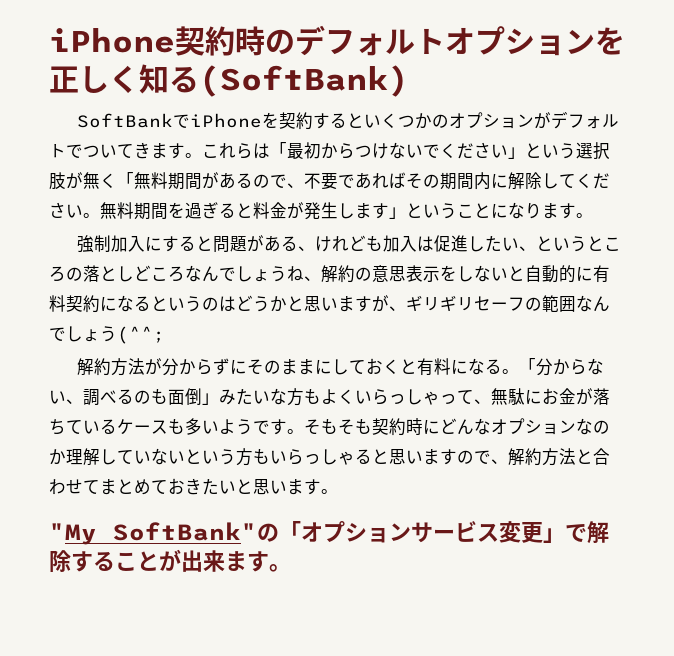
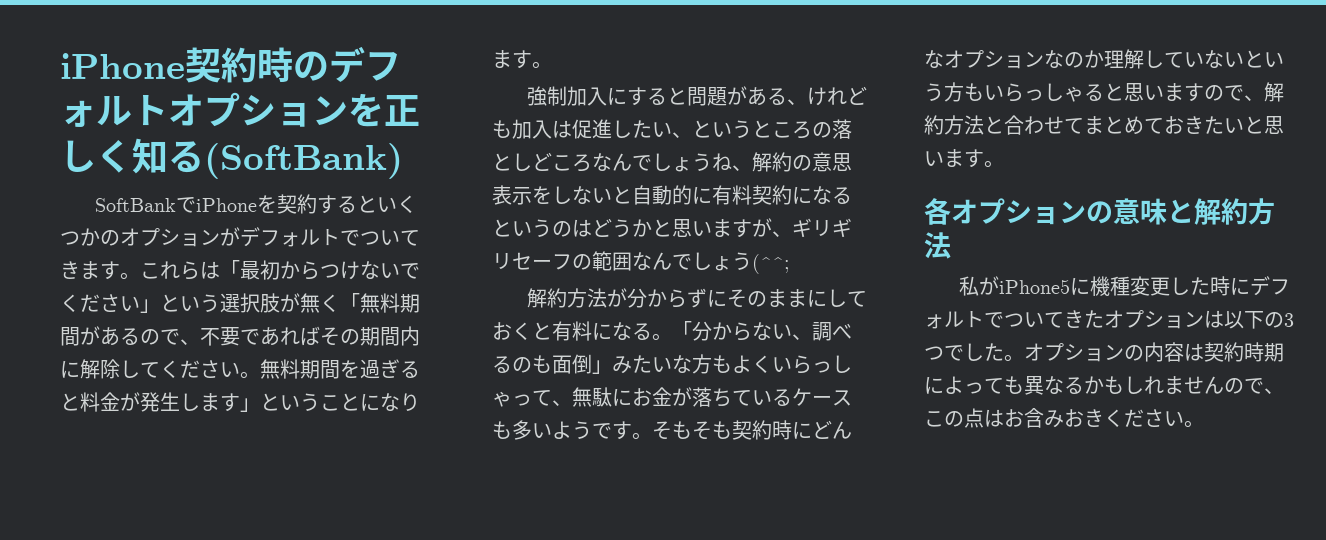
[49,521,609,545] [49,549,269,572] "My SoftBank"の「オプションサービス変更」で解除することが出来ます -> [924,198,1275,225] [924,232,951,259] [959,276,1291,296] [924,310,1294,329] [924,342,1284,362] [924,376,1284,395] [924,408,1184,428] 各オプションの意味と解約方法 // 私がiPhone5に機種変更した時にデフォルトでついてきたオプションは以下の3つでした。オプションの内容は契約時期によっても異なるかもしれませんので、この点はお含みおきください

